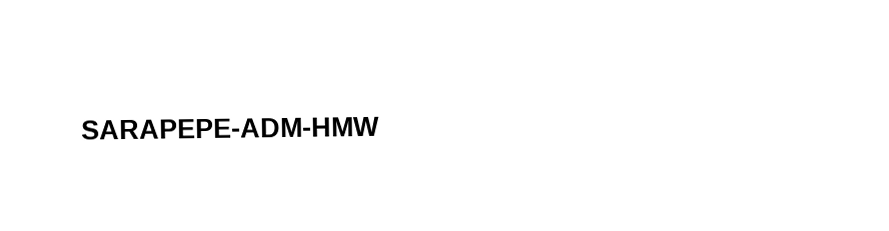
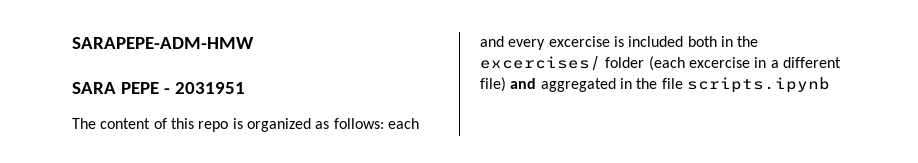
(380, 128) none -> [72,82,245,94] [72,118,419,132] [480,36,759,50] [480,56,841,71] [480,77,830,93] // SARA PEPE - 2031951 // The content of this repo is organized as follows: each and every excercise is included both in the excercises/ folder (each excercise in a different file) and aggregated in the file scripts.ipynb

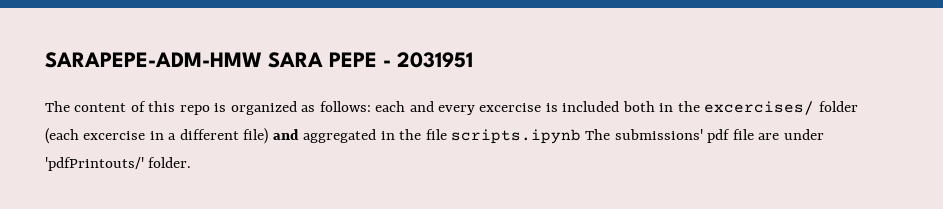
(254, 43) // -> (262, 60) none
(830, 85) none -> [585,129,824,143] [45,157,192,171] The submissions' pdf file are under 'pdfPrintouts/' folder.

